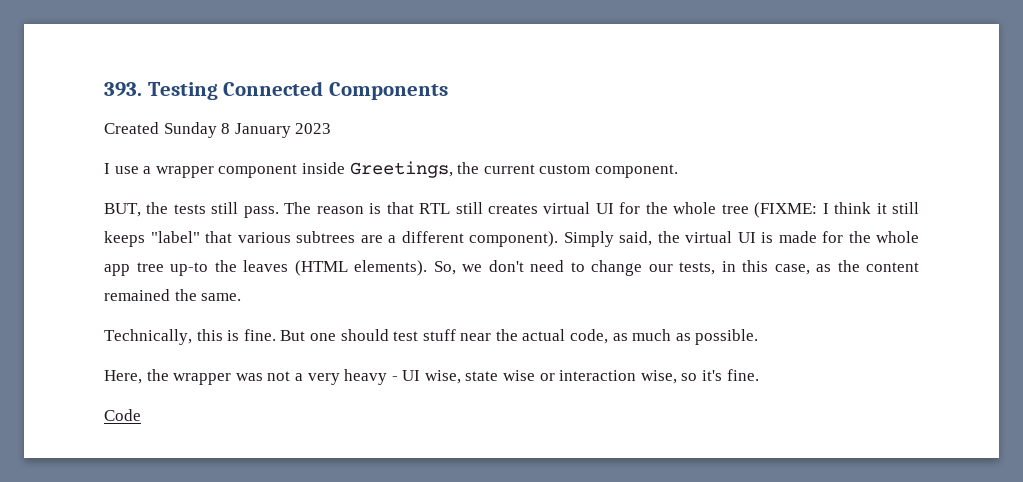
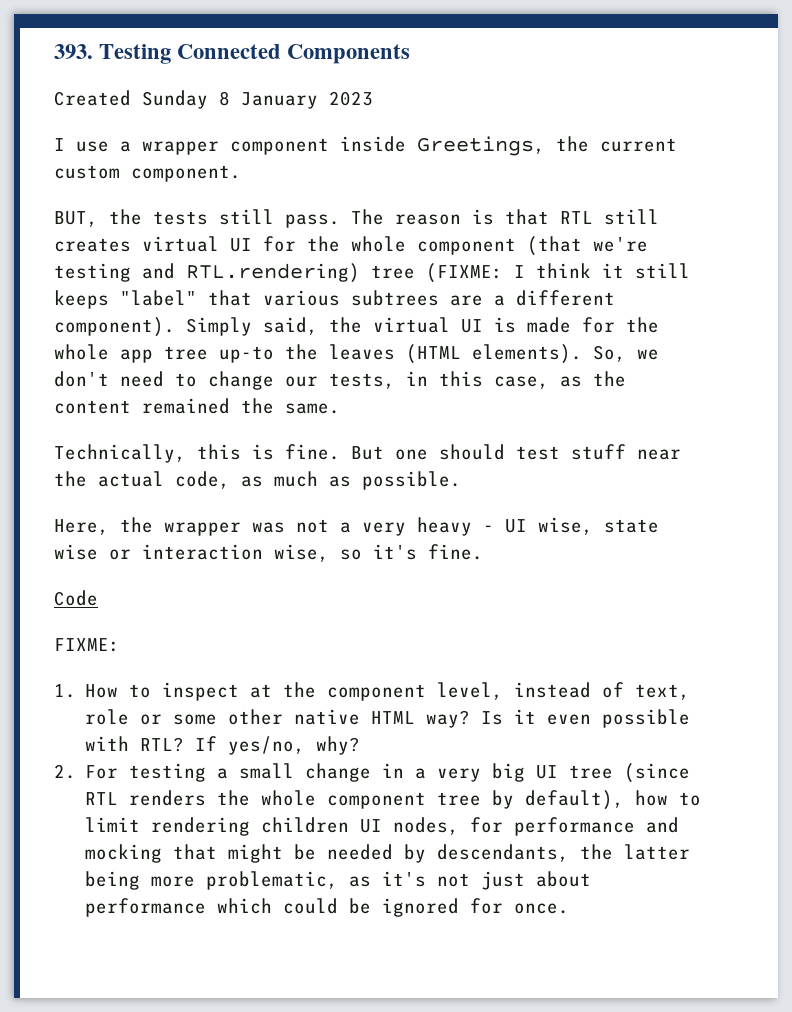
(717, 208) none -> [417,236,648,256] [54,263,360,283] component (that we're testing and RTL.rendering)
(141, 415) none -> [54,638,120,652] [54,682,691,701] [85,709,691,728] [85,736,361,755] [54,763,691,783] [85,790,702,810] [85,817,680,836] [85,844,691,863] [85,871,592,890] [85,898,570,917] // FIXME: // 1. How to inspect at the component level, instead of text, role or some other native HTML way? Is it even possible with RTL? If yes/no, why? // 2. For testing a small change in a very big UI tree (since RTL renders the whole component tree by default), how to limit rendering children UI nodes, for performance and mocking that might be needed by descendants, the latter being more problematic, as it's not just about performance which could be ignored for once.

